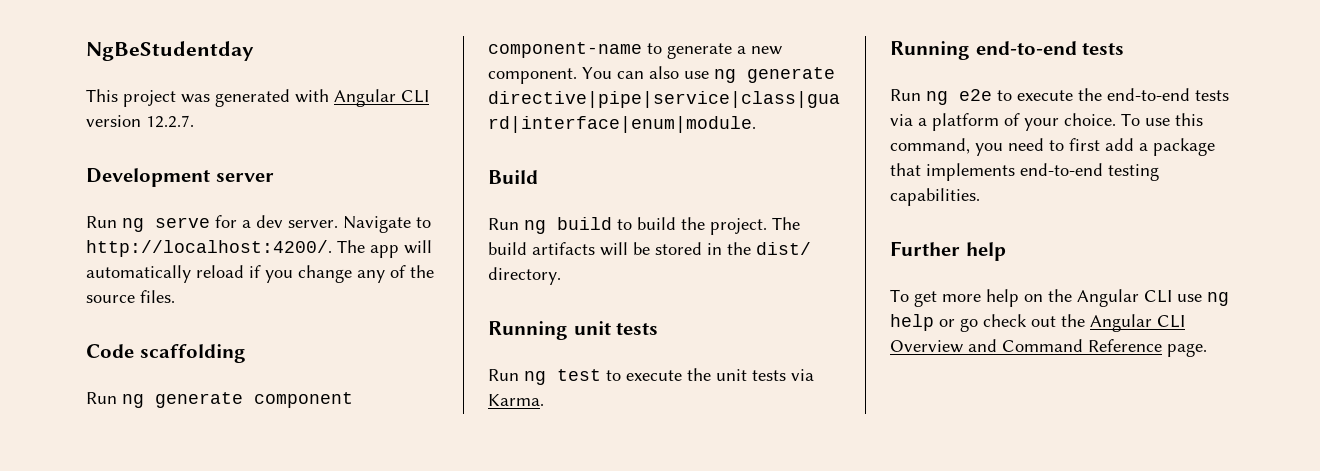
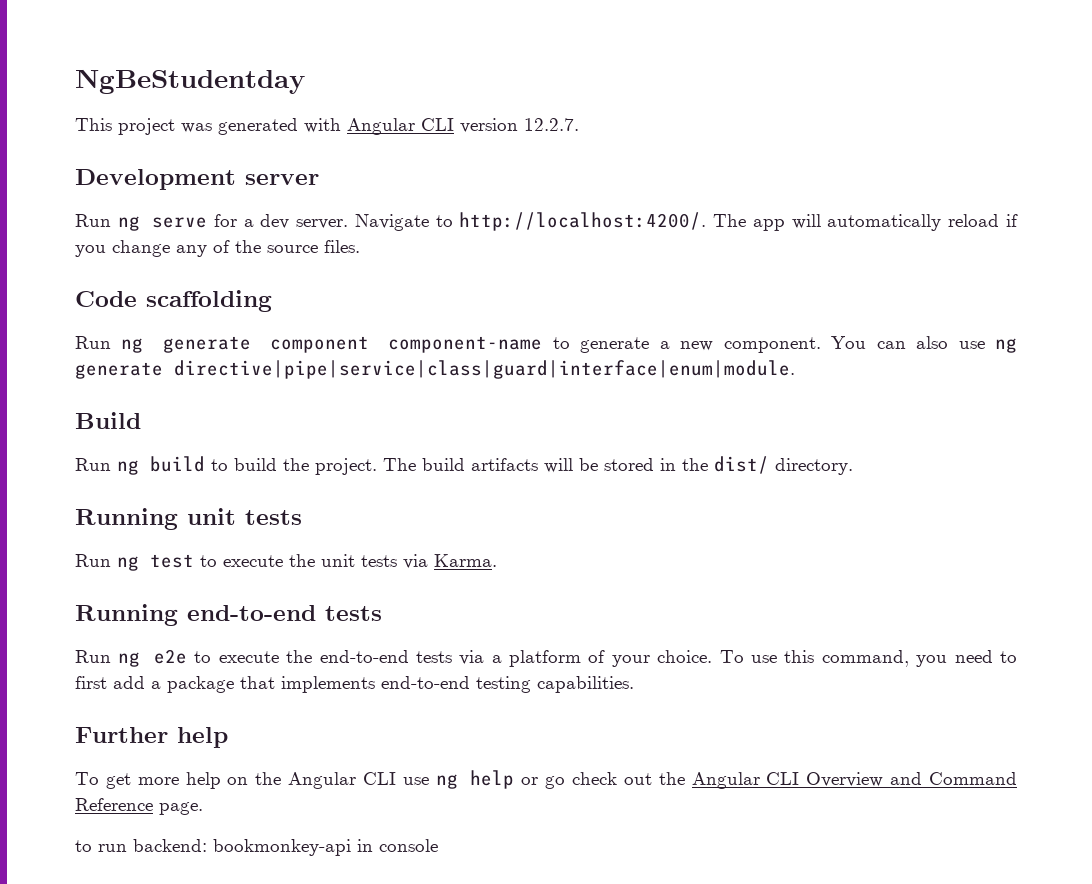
(1207, 350) none -> [75,839,438,856] // to run backend: bookmonkey-api in console

